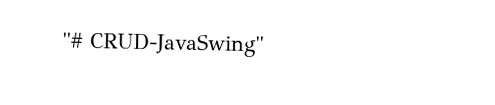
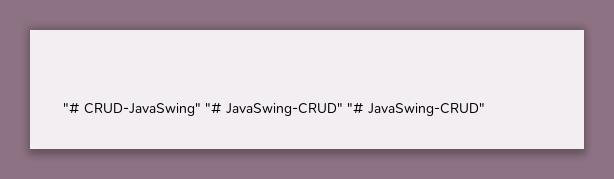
(265, 44) none -> [205,102,485,116] "# JavaSwing-CRUD" "# JavaSwing-CRUD"

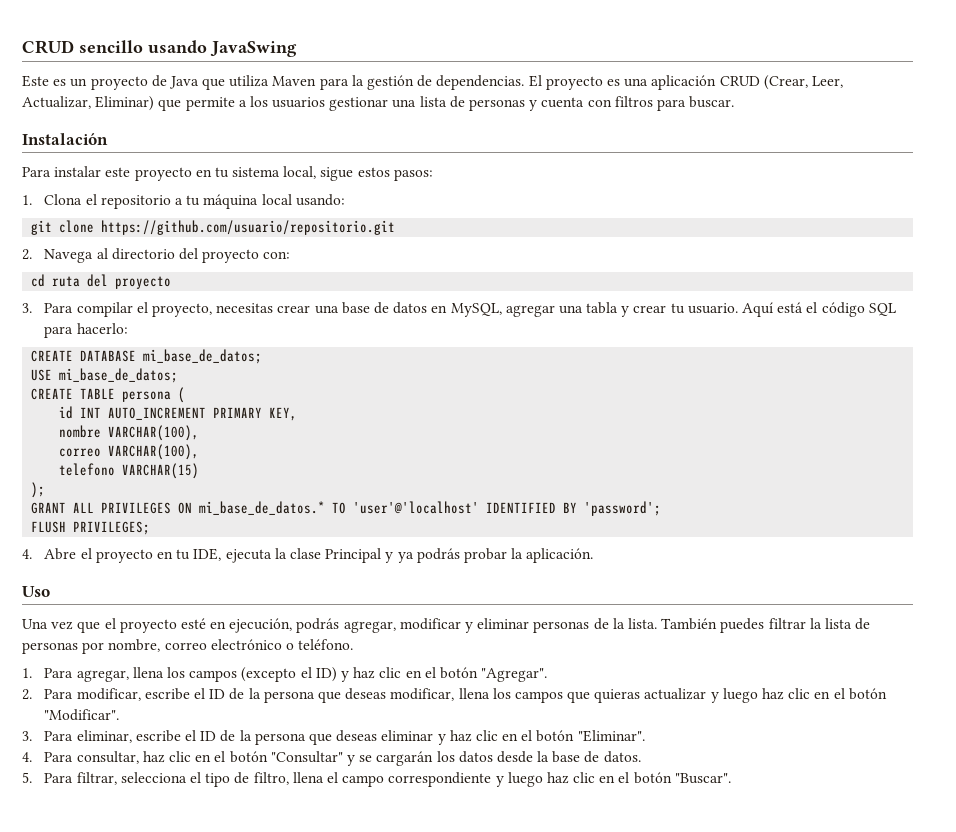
[63,102,485,116] "# CRUD-JavaSwing" "# JavaSwing-CRUD" "# JavaSwing-CRUD" -> [22,40,297,57] [22,75,843,90] [22,96,735,111] [22,133,108,145] [22,166,433,181] [22,194,345,209] [31,220,396,235] [22,248,291,263] [31,274,172,289] [22,302,896,317] [44,323,128,338] [31,349,263,364] [31,368,179,383] [31,387,186,403] [59,406,298,421] [59,425,200,441] [59,444,200,460] [59,463,200,479] [31,482,46,498] [31,501,662,516] [31,521,151,535] [22,548,594,563] [22,586,50,597] [22,618,871,633] [22,639,354,654] [22,667,548,682] [22,688,887,703] [44,709,120,721] [22,730,645,745] [22,751,641,766] [22,772,731,787] CRUD sencillo usando JavaSwing // Este es un proyecto de Java que utiliza Maven para la gestión de dependencias. El proyecto es una aplicación CRUD (Crear, Leer, Actualizar, Eliminar) que permite a los usuarios gestionar una lista de personas y cuenta con filtros para buscar. // Instalación // Para instalar este proyecto en tu sistema local, sigue estos pasos: // 1. Clona el repositorio a tu máquina local usando: // git clone https://github.com/usuario/repositorio.git // 2. Navega al directorio del proyecto con: // cd ruta del proyecto // 3. Para compilar el proyecto, necesitas crear una base de datos en MySQL, agregar una tabla y crear tu usuario. Aquí está el código SQL para hacerlo: // CREATE DATABASE mi_base_de_datos; // USE mi_base_de_datos; // CREATE TABLE persona ( // id INT AUTO_INCREMENT PRIMARY KEY, // nombre VARCHAR(100), // correo VARCHAR(100), // telefono VARCHAR(15) // ); // GRANT ALL PRIVILEGES ON mi_base_de_datos.* TO 'user'@'localhost' IDENTIFIED BY 'password'; // FLUSH PRIVILEGES; // 4. Abre el proyecto en tu IDE, ejecuta la clase Principal y ya podrás probar la aplicación. // Uso // Una vez que el proyecto esté en ejecución, podrás agregar, modificar y eliminar personas de la lista. También puedes filtrar la lista de personas por nombre, correo electrónico o teléfono. // 1. Para agregar, llena los campos (excepto el ID) y haz clic en el botón "Agregar". // 2. Para modificar, escribe el ID de la persona que deseas modificar, llena los campos que quieras actualizar y luego haz clic en el botón "Modificar". // 3. Para eliminar, escribe el ID de la persona que deseas eliminar y haz clic en el botón "Eliminar". // 4. Para consultar, haz clic en el botón "Consultar" y se cargarán los datos desde la base de datos. // 5. Para filtrar, selecciona el tipo de filtro, llena el campo correspondiente y luego haz clic en el botón "Buscar".

